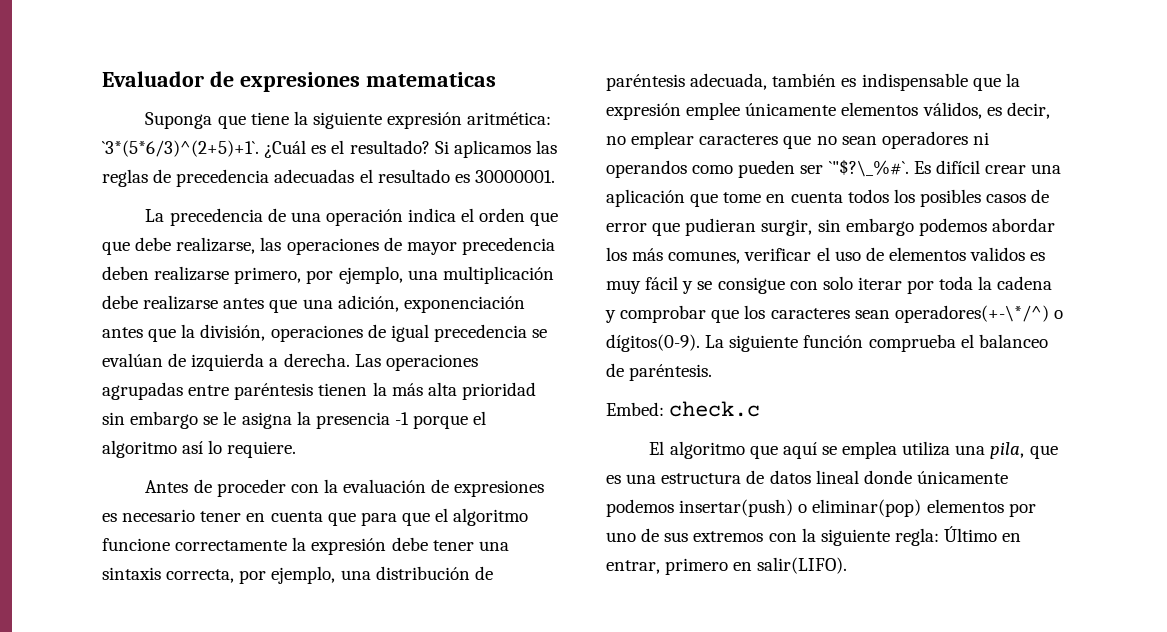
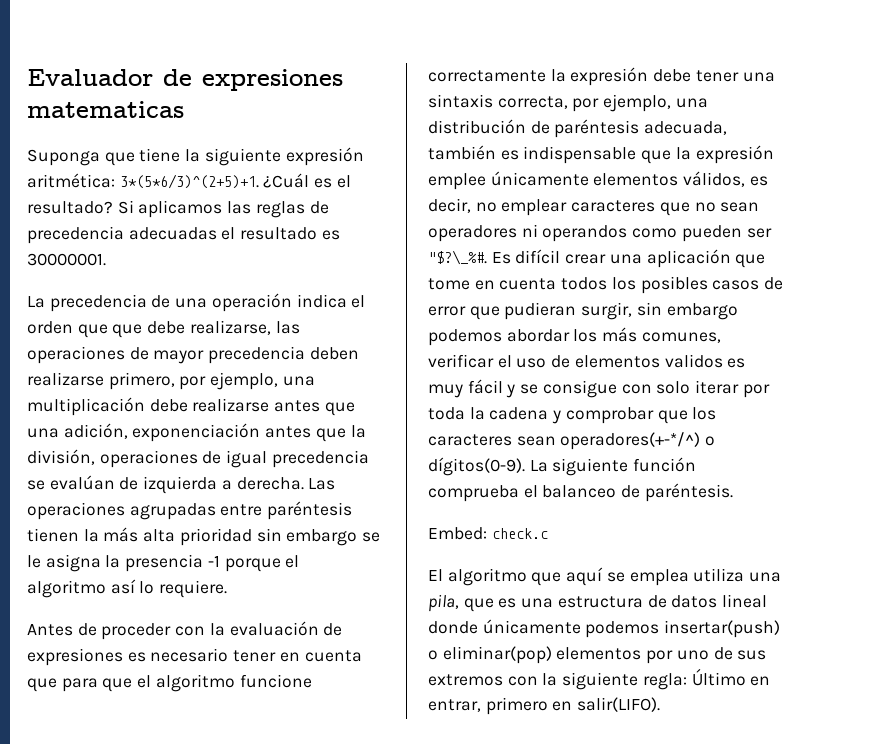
[102,140,259,157] `3*(5*6/3)^(2+5)+1`. -> [119,174,259,189] 3*(5*6/3)^(2+5)+1.
[828,159,909,177] `"$?\_%#`. -> [428,250,487,265] "$?\_%#.
[894,305,1049,323] operadores(+-\*/^) -> [560,432,701,450] operadores(+-*/^)

